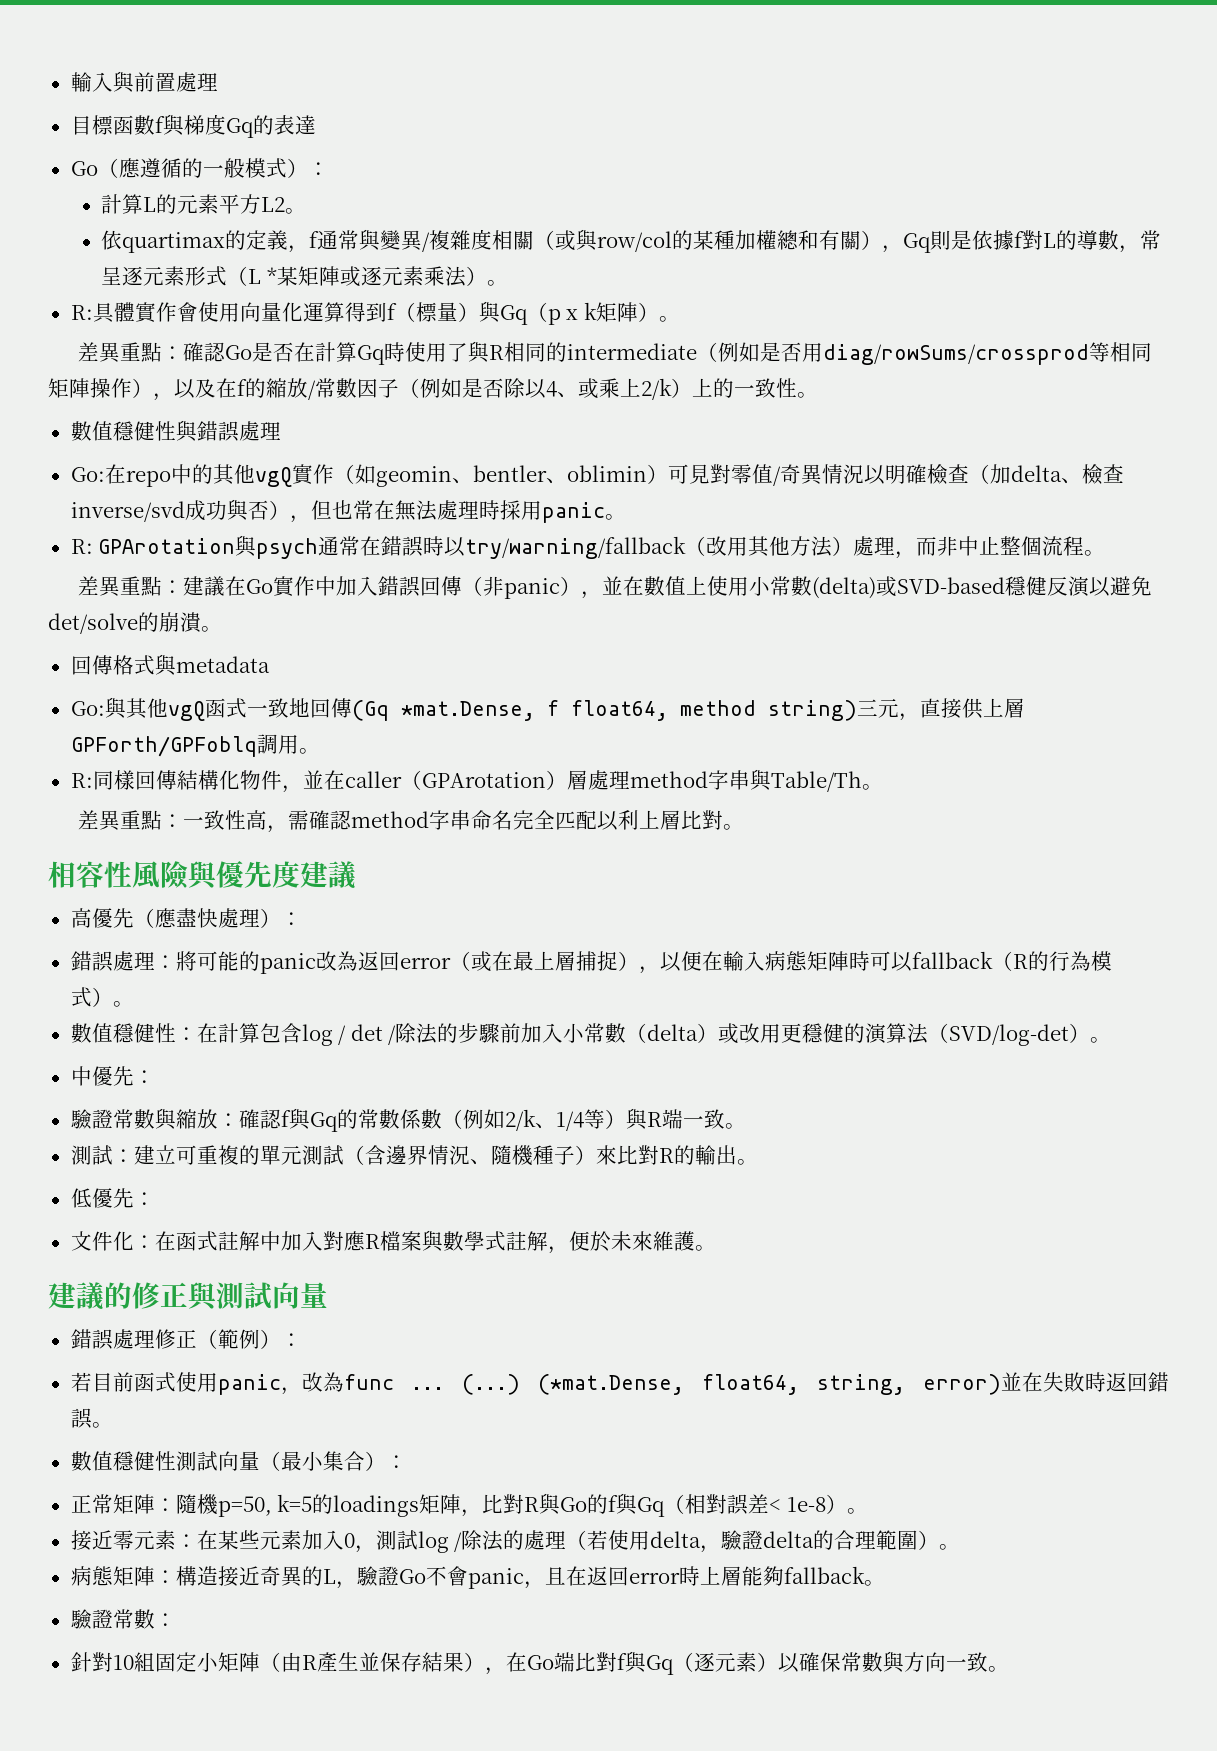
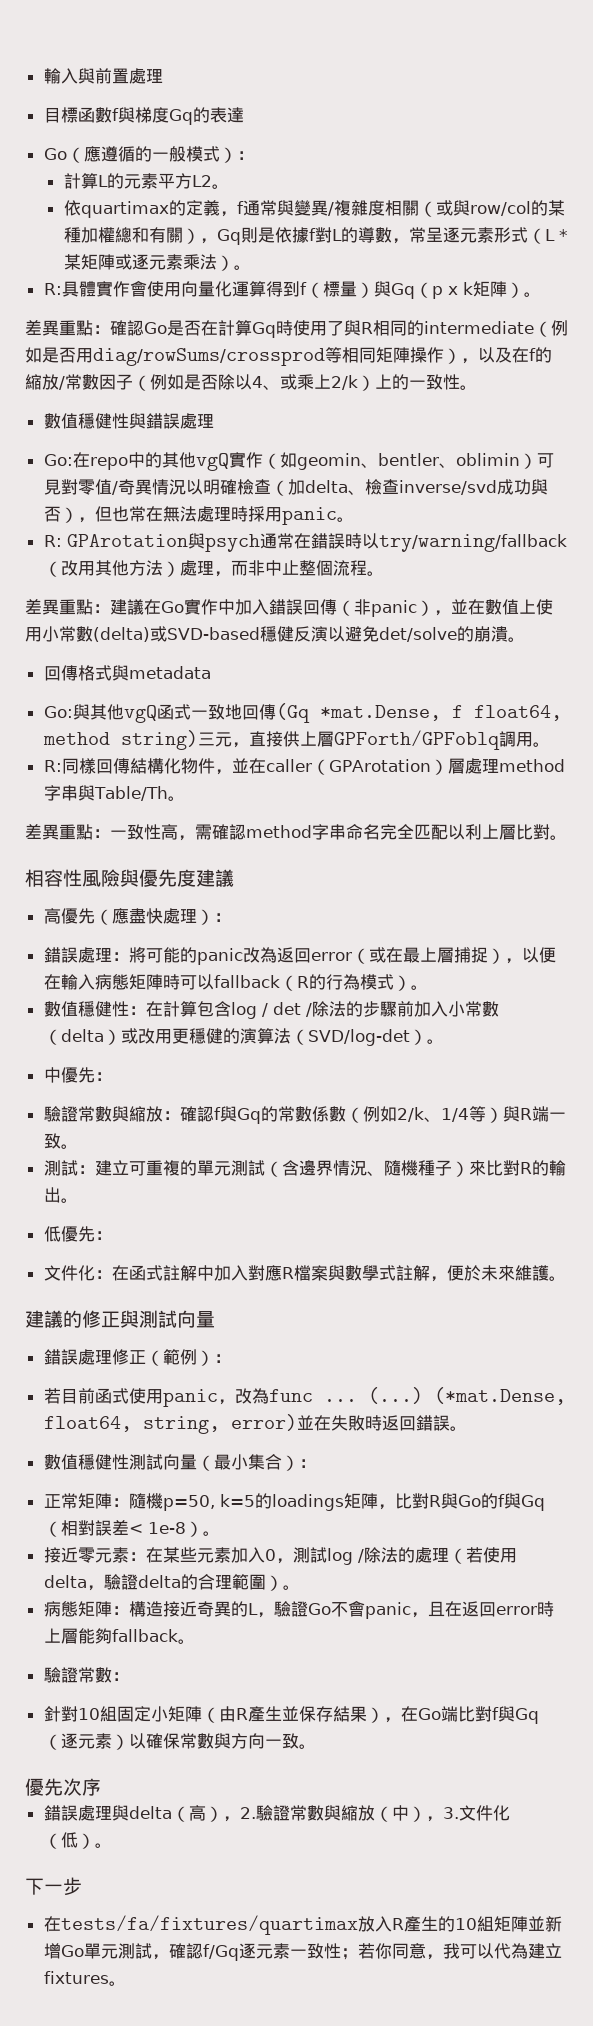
(1009, 1669) none -> [25,1778,101,1796] [43,1805,510,1822] [43,1832,112,1849] [25,1877,82,1896] [43,1915,562,1935] [43,1943,562,1961] [43,1971,126,1986] // 優先次序 // 錯誤處理與delta（高），2.驗證常數與縮放（中），3.文件化（低）。 // 下一步 // 在tests/fa/fixtures/quartimax放入R產生的10組矩陣並新增Go單元測試，確認f/Gq逐元素一致性；若你同意，我可以代為建立fixtures。

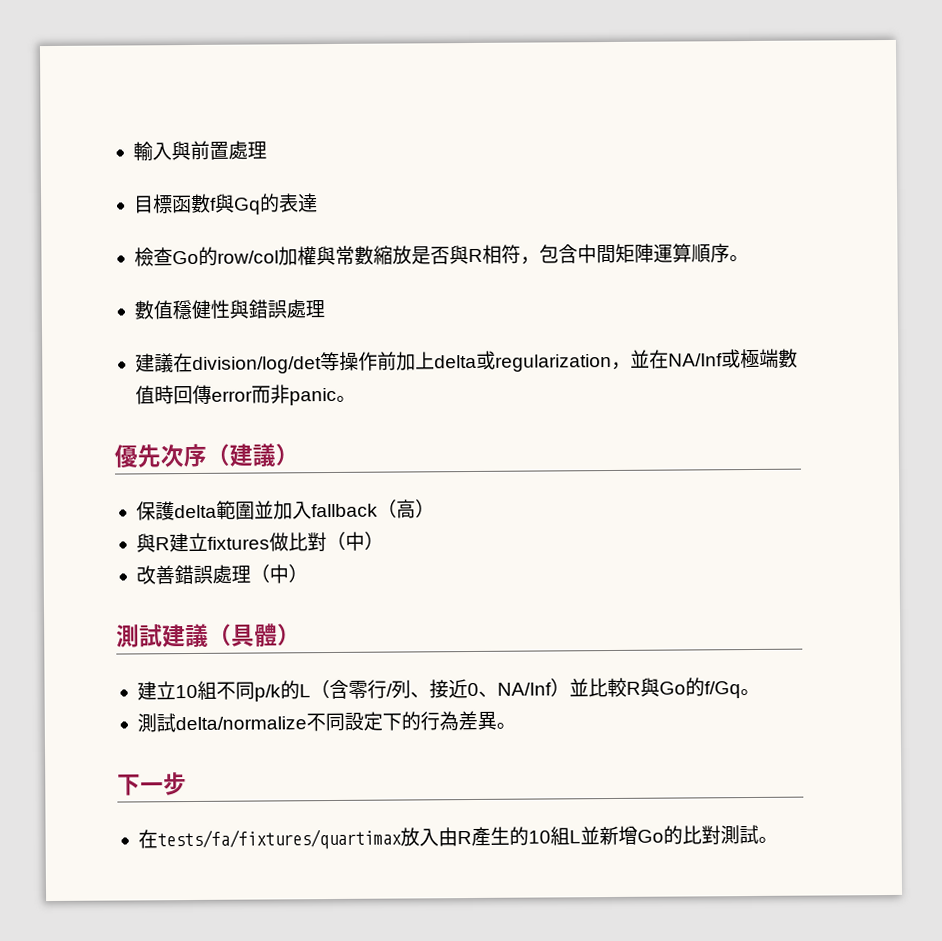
[134,107,169,123] 梯度 -> (235, 203) none
[43,146,254,163] [63,173,229,189] [63,200,565,218] [63,227,568,245] [63,254,251,271] [43,280,541,299] [25,320,568,338] [25,347,552,366] [25,374,460,391] Go（應遵循的一般模式）： // 計算L的元素平方L2。 // 依quartimax的定義，f通常與變異/複雜度相關（或與row/col的某種加權總和有關），Gq則是依據f對L的導數，常呈逐元素形式（L *某矩陣或逐元素乘法）。 // R:具體實作會使用向量化運算得到f（標量）與Gq（p x k矩陣）。 // 差異重點：確認Go是否在計算Gq時使用了與R相同的intermediate（例如是否用diag/rowSums/crossprod等相同矩陣操作），以及在f的縮放/常數因子（例如是否除以4、或乘上2/k）上的一致性 -> [133,243,730,267] 檢查Go的row/col加權與常數縮放是否與R相符，包含中間矩陣運算順序
[43,452,554,471] [43,479,548,496] [43,506,354,525] [43,533,567,552] [43,560,384,577] [25,599,553,617] [25,626,525,642] [43,665,211,681] [43,703,562,723] [42,730,550,750] [43,758,565,775] [43,785,185,801] [25,824,567,841] [25,869,234,887] [43,908,231,925] [43,947,556,965] [43,974,428,991] [43,1001,499,1019] [43,1028,444,1046] [43,1067,112,1083] [43,1106,566,1124] [43,1133,78,1149] [43,1160,566,1177] [43,1187,78,1203] [43,1226,112,1242] [43,1265,566,1282] [25,1310,215,1328] [43,1349,231,1366] [43,1387,566,1407] [43,1414,467,1434] [43,1454,316,1471] [43,1493,545,1511] [43,1520,220,1537] [43,1547,517,1565] [43,1574,300,1591] [43,1600,554,1619] [43,1628,195,1644] [43,1667,129,1683] [43,1706,539,1724] [43,1733,316,1750] [25,1778,101,1796] [43,1805,510,1822] [43,1832,95,1849] Go:在repo中的其他vgQ實作（如geomin、bentler、oblimin）可見對零值/奇異情況以明確檢查（加delta、檢查inverse/svd成功與否），但也常在無法處理時採用panic。 // R: GPArotation與psych通常在錯誤時以try/warning/fallback（改用其他方法）處理，而非中止整個流程。 // 差異重點：建議在Go實作中加入錯誤回傳（非panic），並在數值上使用小常數(delta)或SVD-based穩健反演以避免det/solve的崩潰。 // 回傳格式與metadata // Go:與其他vgQ函式一致地回傳(Gq *mat.Dense, f float64, method string)三元，直接供上層GPForth/GPFoblq調用。 // R:同樣回傳結構化物件，並在caller（GPArotation）層處理method字串與Table/Th。 // 差異重點：一致性高，需確認method字串命名完全匹配以利上層比對。 // 相容性風險與優先度建議 // 高優先（應盡快處理）： // 錯誤處理：將可能的panic改為返回error（或在最上層捕捉），以便在輸入病態矩陣時可以fallback（R的行為模式）。 // 數值穩健性：在計算包含log / det /除法的步驟前加入小常數（delta）或改用更穩健的演算法（SVD/log-det）。 // 中優先： // 驗證常數與縮放：確認f與Gq的常數係數（例如2/k、1/4等）與R端一致。 // 測試：建立可重複的單元測試（含邊界情況、隨機種子）來比對R的輸出。 // 低優先： // 文件化：在函式註解中加入對應R檔案與數學式註解，便於未來維護。 // 建議的修正與測試向量 // 錯誤處理修正（範例）： // 若目前函式使用panic，改為func ... (...) (*mat.Dense, float64, string, error)並在失敗時返回錯誤。 // 數值穩健性測試向量（最小集合）： // 正常矩陣：隨機p=50, k=5的loadings矩陣，比對R與Go的f與Gq（相對誤差< 1e-8）。 // 接近零元素：在某些元素加入0，測試log /除法的處理（若使用delta，驗證delta的合理範圍）。 // 病態矩陣：構造接近奇異的L，驗證Go不會panic，且在返回error時上層能夠fallback。 // 驗證常數： // 針對10組固定小矩陣（由R產生並保存結果），在Go端比對f與Gq（逐元素）以確保常數與方向一致。 // 優先次序 // 錯誤處理與delta（高），2.驗證常數與縮放（中），3.文件化（低） -> [134,348,798,374] [134,384,356,406] [114,443,299,468] [135,499,435,521] [135,531,384,553] [135,564,308,585] [116,623,301,648] [136,677,760,702] [136,710,497,733] 建議在division/log/det等操作前加上delta或regularization，並在NA/Inf或極端數值時回傳error而非panic。 // 優先次序（建議） // 保護delta範圍並加入fallback（高） // 與R建立fixtures做比對（中） // 改善錯誤處理（中） // 測試建議（具體） // 建立10組不同p/k的L（含零行/列、接近0、NA/Inf）並比較R與Go的f/Gq。 // 測試delta/normalize不同設定下的行為差異
(392, 1924) none -> [437,827,458,847] 由
[493,1916,528,1932] 矩陣 -> [568,830,581,844] L
[83,1943,562,1961] [43,1971,109,1984] 單元測試，確認f/Gq逐元素一致性；若你同意，我可以代為建立fixtures -> [662,824,759,845] 的比對測試

